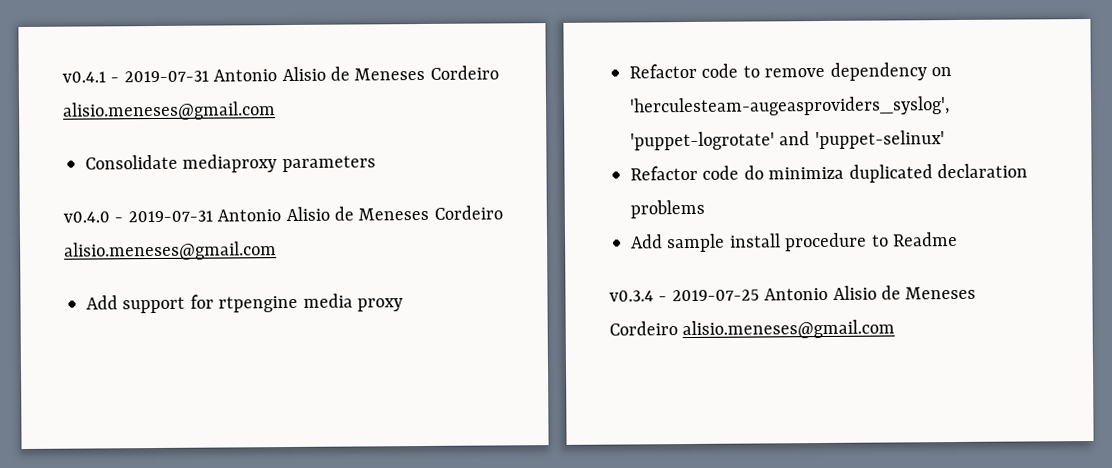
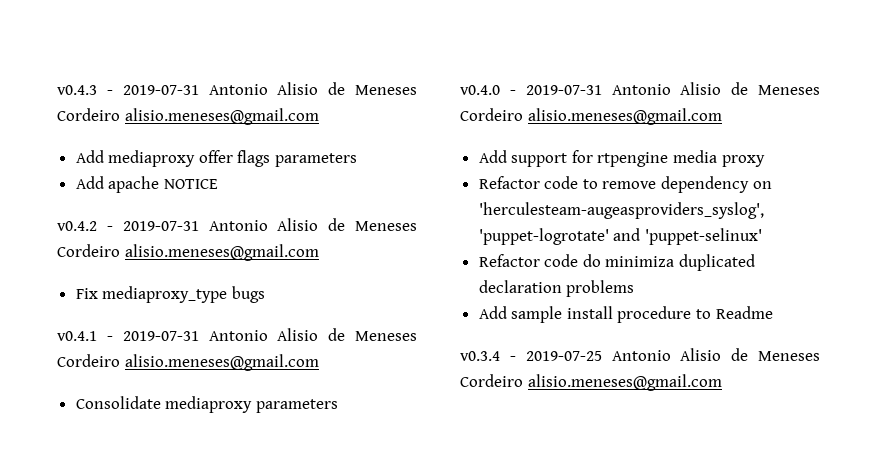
(62, 77) none -> [57,82,417,95] [57,108,319,125] [75,150,358,167] [75,176,218,193] [57,218,417,231] [57,244,319,261] [75,286,265,303] v0.4.3 - 2019-07-31 Antonio Alisio de Meneses Cordeiro alisio.meneses@gmail.com // Add mediaproxy offer flags parameters // Add apache NOTICE // v0.4.2 - 2019-07-31 Antonio Alisio de Meneses Cordeiro alisio.meneses@gmail.com // Fix mediaproxy_type bugs //

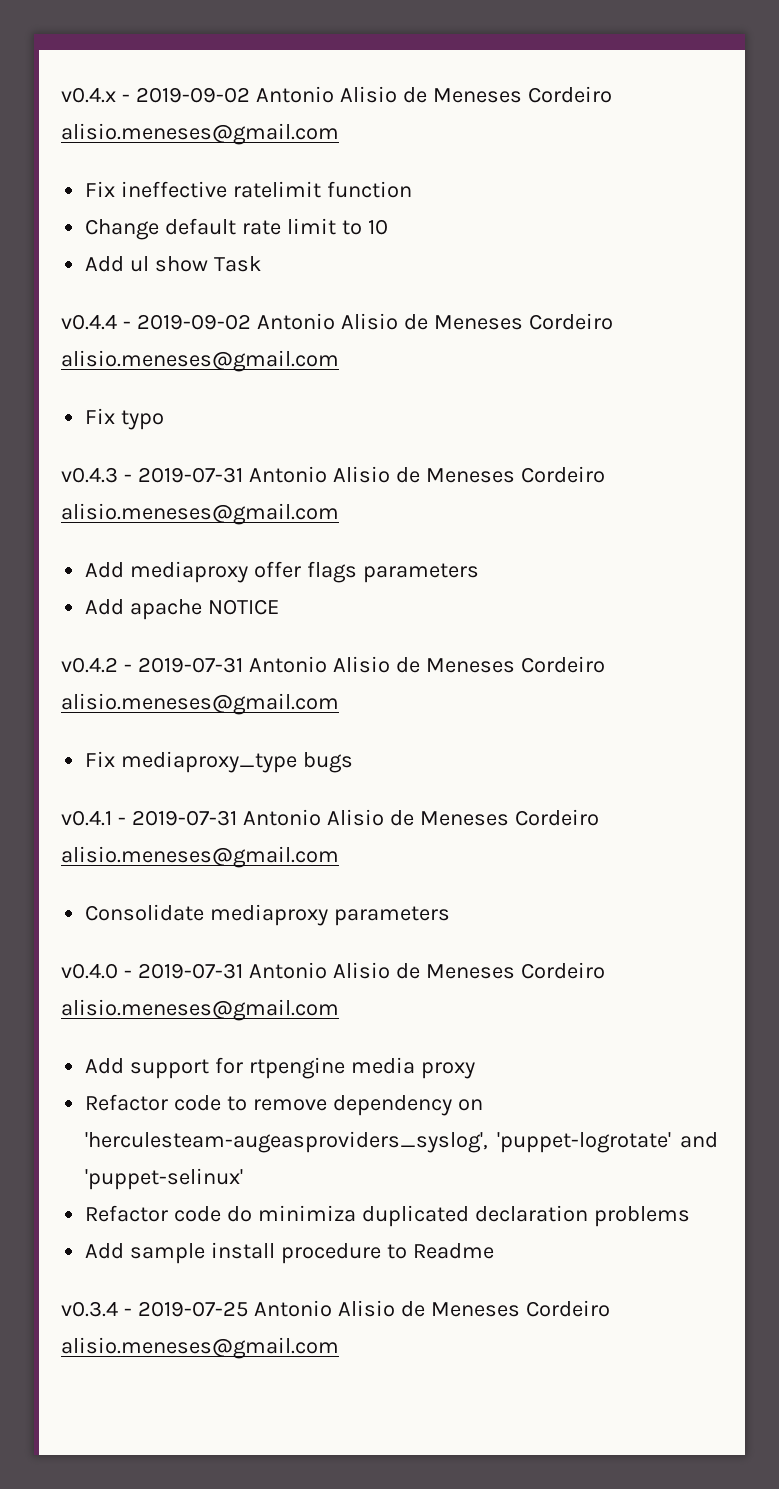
(57, 90) none -> [61,86,612,103] [61,123,339,145] [85,181,413,198] [85,218,388,240] [85,256,262,272] [61,313,613,330] [61,350,339,372] [85,408,165,430] v0.4.x - 2019-09-02 Antonio Alisio de Meneses Cordeiro alisio.meneses@gmail.com // Fix ineffective ratelimit function // Change default rate limit to 10 // Add ul show Task // v0.4.4 - 2019-09-02 Antonio Alisio de Meneses Cordeiro alisio.meneses@gmail.com // Fix typo //

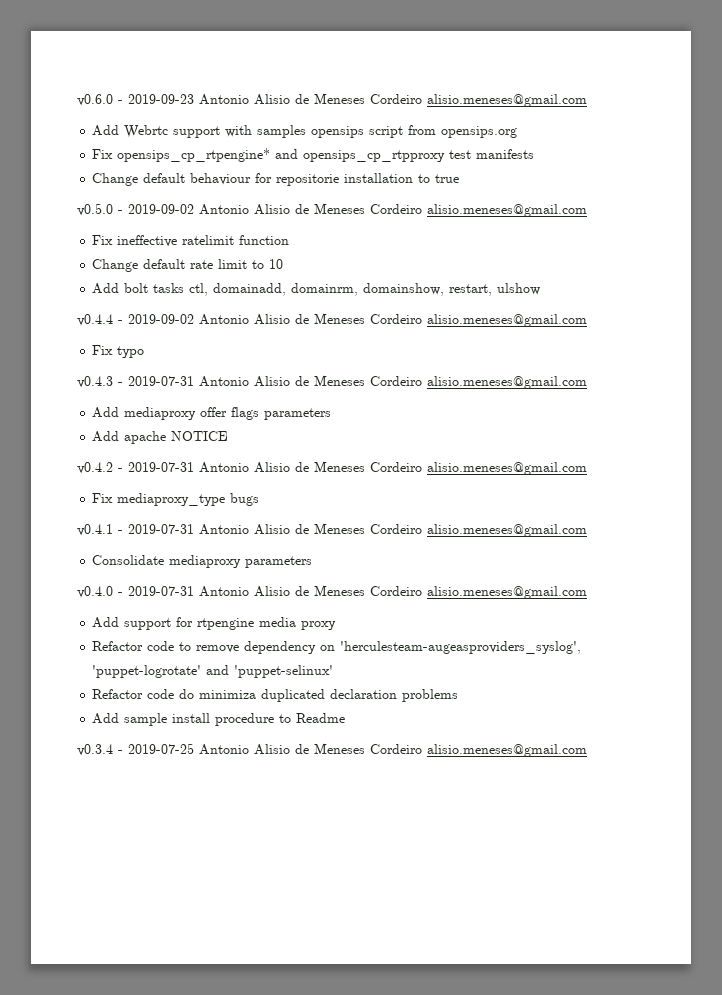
[61,87,116,103] v0.4.x -> [77,93,587,107] [92,125,518,138] [92,148,535,162] [92,173,460,186] [77,203,113,216] v0.6.0 - 2019-09-23 Antonio Alisio de Meneses Cordeiro alisio.meneses@gmail.com // Add Webrtc support with samples opensips script from opensips.org // Fix opensips_cp_rtpengine* and opensips_cp_rtpproxy test manifests // Change default behaviour for repositorie installation to true // v0.5.0
[130,256,262,272] ul show Task -> [124,283,541,296] bolt tasks ctl, domainadd, domainrm, domainshow, restart, ulshow

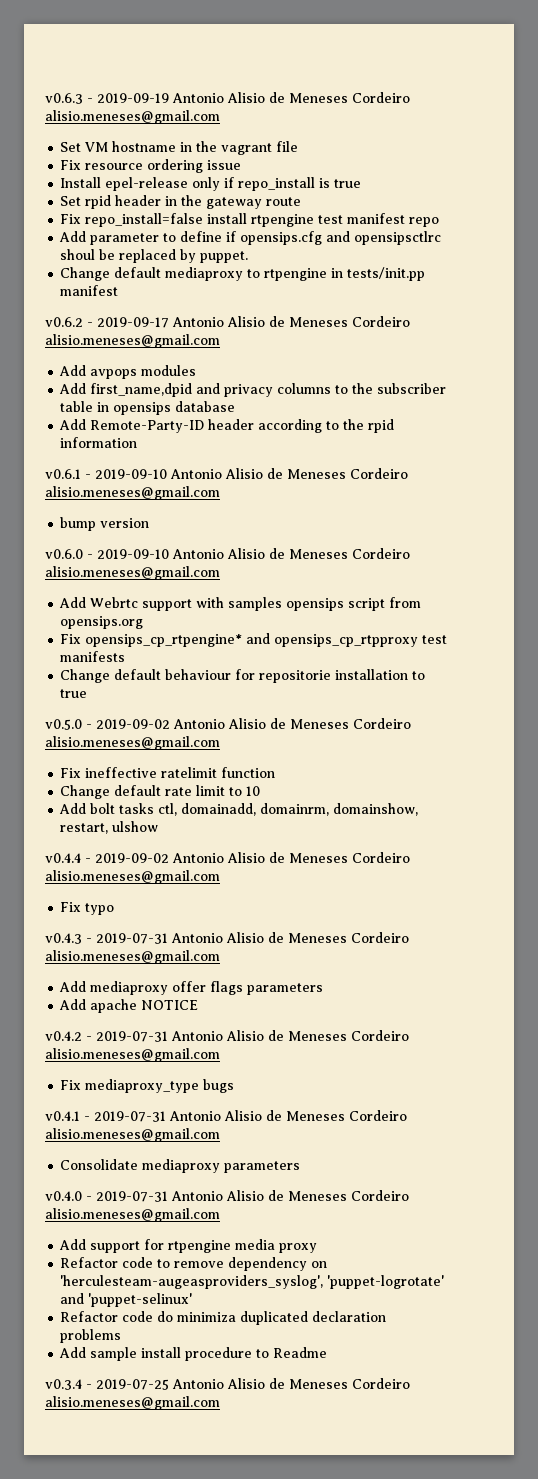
(77, 100) none -> [45,92,410,104] [45,110,220,124] [60,141,299,155] [60,159,242,173] [60,177,362,191] [60,195,302,209] [60,213,440,227] [59,231,442,245] [60,249,249,263] [60,267,426,281] [60,285,119,296] [45,316,410,328] [45,334,220,348] [59,365,197,379] [59,383,447,397] [60,401,236,415] [59,419,395,433] [60,437,138,448] [45,468,408,479] [45,486,220,500] [60,517,150,531] v0.6.3 - 2019-09-19 Antonio Alisio de Meneses Cordeiro alisio.meneses@gmail.com // Set VM hostname in the vagrant file // Fix resource ordering issue // Install epel-release only if repo_install is true // Set rpid header in the gateway route // Fix repo_install=false install rtpengine test manifest repo // Add parameter to define if opensips.cfg and opensipsctlrc shoul be replaced by puppet. // Change default mediaproxy to rtpengine in tests/init.pp manifest // v0.6.2 - 2019-09-17 Antonio Alisio de Meneses Cordeiro alisio.meneses@gmail.com // Add avpops modules // Add first_name,dpid and privacy columns to the subscriber table in opensips database // Add Remote-Party-ID header according to the rpid information // v0.6.1 - 2019-09-10 Antonio Alisio de Meneses Cordeiro alisio.meneses@gmail.com // bump version //
[128,94,194,104] 2019-09-23 -> [97,549,169,559] 2019-09-10

